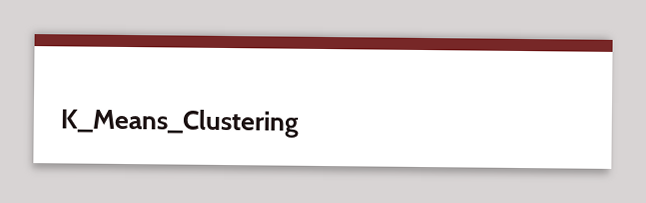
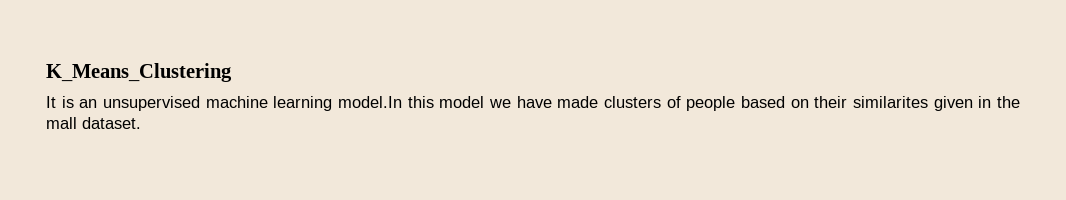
(299, 123) none -> [46,96,1020,111] [46,117,141,129] // It is an unsupervised machine learning model.In this model we have made clusters of people based on their similarites given in the mall dataset.

